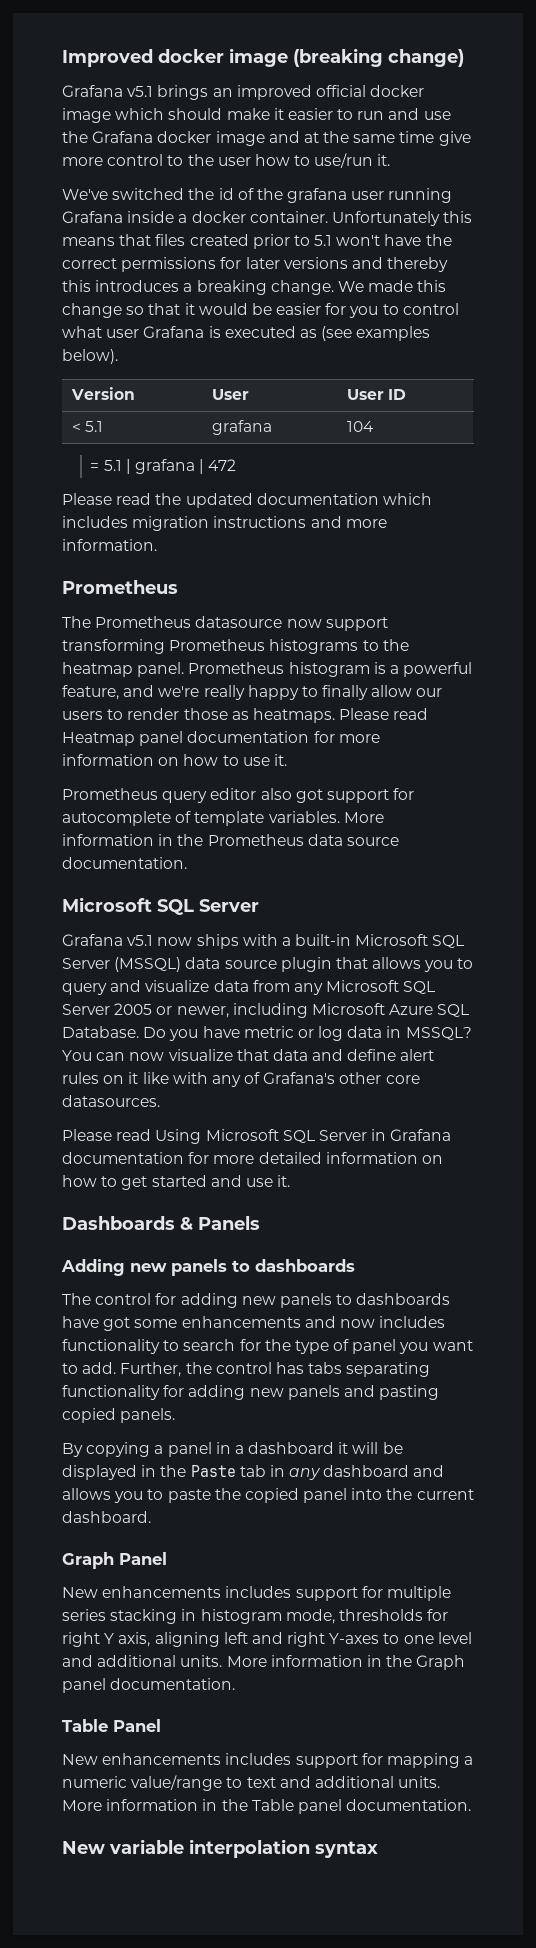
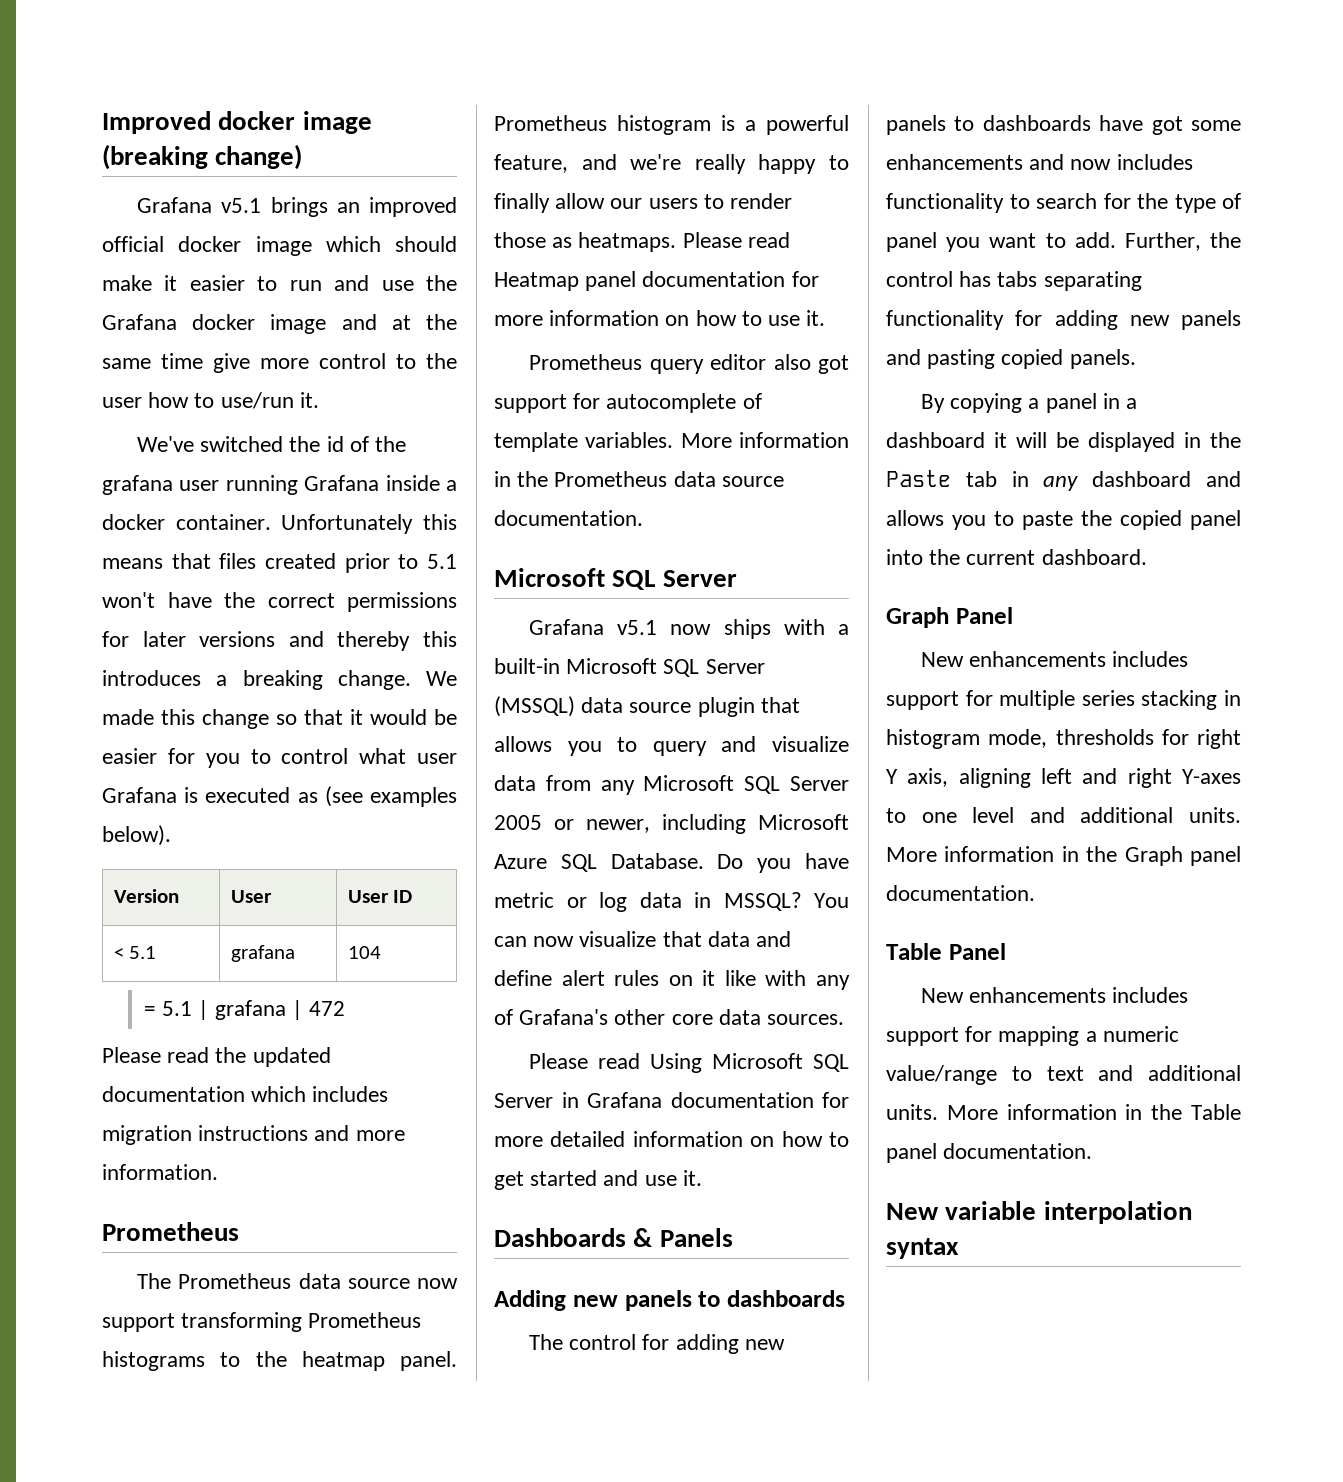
[195,616,283,628] datasource -> [298,1273,410,1289] data source
[62,1095,160,1107] datasources. -> [718,1009,845,1025] data sources.

